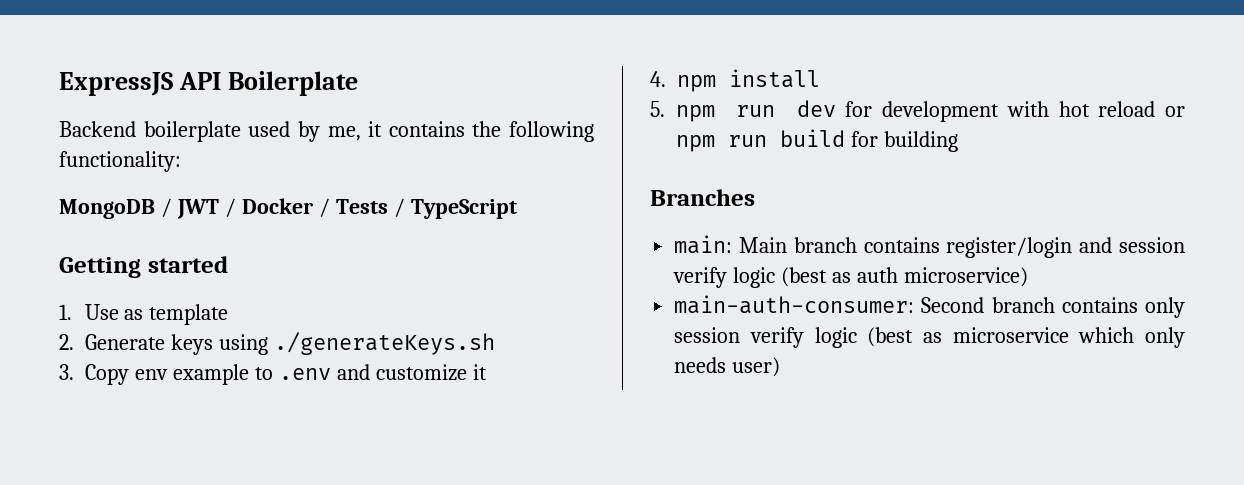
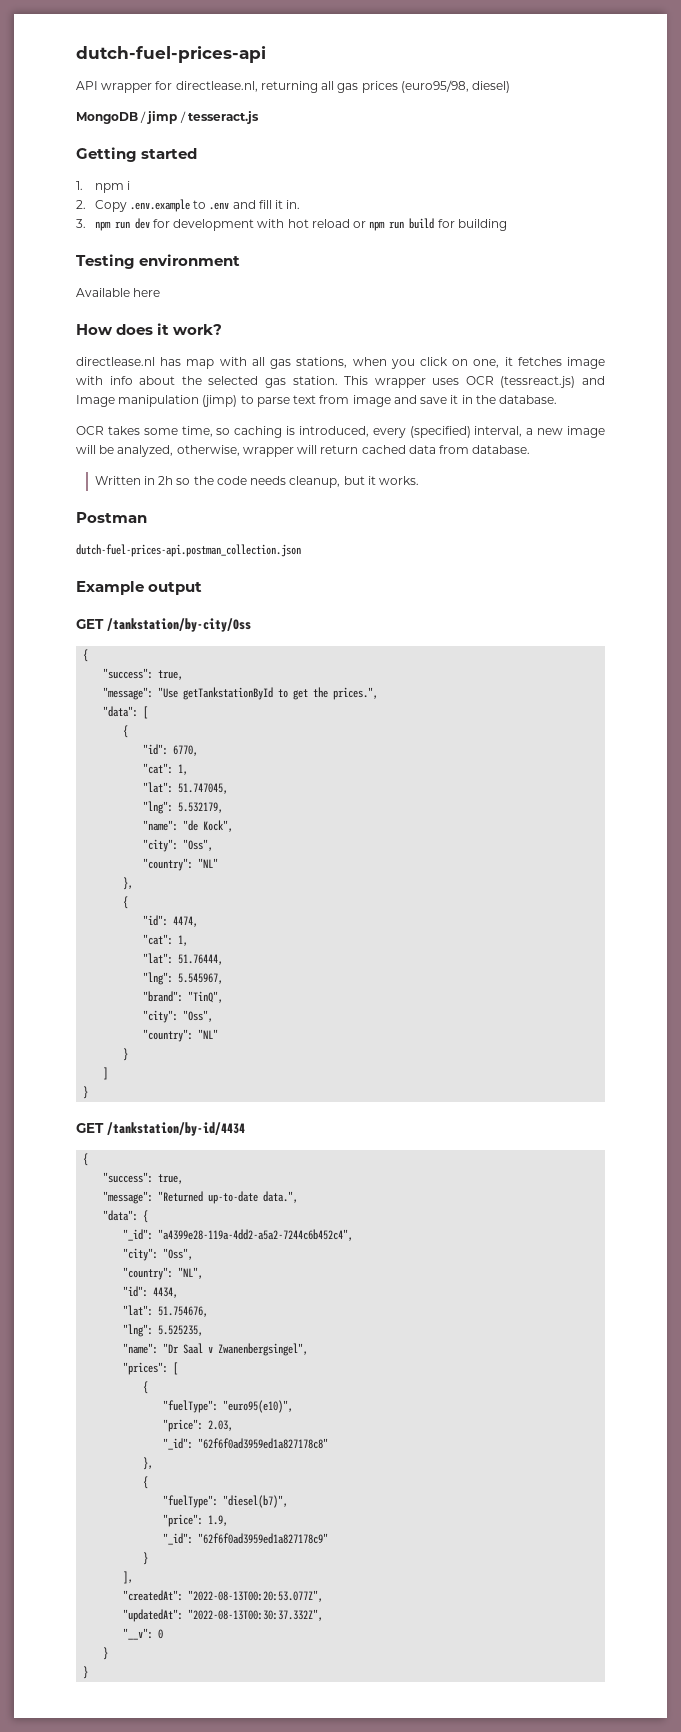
[59,71,358,96] [59,121,594,142] [59,151,181,172] [59,198,517,219] [59,256,228,278] [59,304,229,325] [59,332,495,355] [59,364,249,385] ExpressJS API Boilerplate // Backend boilerplate used by me, it contains the following functionality: // MongoDB / JWT / Docker / Tests / TypeScript // Getting started // 1. Use as template // 2. Generate keys using ./generateKeys.sh // 3. Copy env example -> [76,46,266,63] [76,80,511,93] [76,111,259,124] [76,147,198,162] [76,181,130,193] [76,199,190,212] dutch-fuel-prices-api // API wrapper for directlease.nl, returning all gas prices (euro95/98, diesel) // MongoDB / jimp / tesseract.js // Getting started // 1. npm i // 2. Copy .env.example
[375,364,487,381] [650,69,820,92] [650,101,665,117] customize it // 4. npm install // 5. -> [258,200,301,209] [76,219,86,228] fill it in. // 3.
[650,189,755,206] [674,235,1185,258] [673,267,1028,288] [674,295,1185,318] [674,327,1185,348] [674,357,781,377] Branches // main: Main branch contains register/login and session verify logic (best as auth microservice) // main-auth-consumer: Second branch contains only session verify logic (best as microservice which only needs user) -> [76,254,241,269] [76,288,161,297] [76,323,223,335] [76,357,606,369] [76,376,605,388] [76,395,558,407] [76,426,606,438] [76,445,531,457] [94,476,420,488] [76,512,147,523] [76,544,301,557] [76,581,203,595] [76,618,251,632] [83,649,89,662] [103,668,184,680] [103,687,379,700] [103,706,149,719] [123,725,129,738] [143,744,199,756] [143,763,189,775] [143,782,229,794] [143,801,224,814] [143,820,234,832] [143,839,214,852] [143,858,219,871] [123,877,134,890] [123,896,129,909] [143,915,199,927] [143,934,189,946] [143,953,224,965] [143,972,224,985] [143,991,224,1003] [143,1010,214,1023] [143,1029,219,1042] [123,1048,129,1061] [103,1067,109,1080] [83,1086,89,1099] [76,1122,245,1136] [83,1153,89,1166] [103,1172,184,1184] [103,1191,299,1204] [103,1210,149,1223] [123,1229,354,1241] [123,1248,194,1261] [123,1267,204,1280] [123,1286,179,1298] [123,1305,209,1317] [123,1324,204,1337] [123,1343,309,1356] [123,1362,179,1375] [143,1381,149,1394] [163,1400,294,1413] [163,1419,234,1432] [163,1438,329,1450] [143,1457,154,1470] [143,1476,149,1489] [163,1495,289,1508] [163,1514,229,1527] [163,1533,329,1545] [143,1552,149,1565] [123,1571,134,1584] [123,1590,324,1602] [123,1609,324,1622] [123,1628,164,1640] [103,1647,109,1660] [83,1666,89,1679] Testing environment // Available here // How does it work? // directlease.nl has map with all gas stations, when you click on one, it fetches image with info about the selected gas station. This wrapper uses OCR (tessreact.js) and Image manipulation (jimp) to parse text from image and save it in the database. // OCR takes some time, so caching is introduced, every (specified) interval, a new image will be analyzed, otherwise, wrapper will return cached data from database. // Written in 2h so the code needs cleanup, but it works. // Postman // dutch-fuel-prices-api.postman_collection.json // Example output // GET /tankstation/by-city/Oss // { // "success": true, // "message": "Use getTankstationById to get the prices.", // "data": [ // { // "id": 6770, // "cat": 1, // "lat": 51.747045, // "lng": 5.532179, // "name": "de Kock", // "city": "Oss", // "country": "NL" // }, // { // "id": 4474, // "cat": 1, // "lat": 51.76444, // "lng": 5.545967, // "brand": "TinQ", // "city": "Oss", // "country": "NL" // } // ] // } // GET /tankstation/by-id/4434 // { // "success": true, // "message": "Returned up-to-date data.", // "data": { // "_id": "a4399e28-119a-4dd2-a5a2-7244c6b452c4", // "city": "Oss", // "country": "NL", // "id": 4434, // "lat": 51.754676, // "lng": 5.525235, // "name": "Dr Saal v Zwanenbergsingel", // "prices": [ // { // "fuelType": "euro95(e10)", // "price": 2.03, // "_id": "62f6f0ad3959ed1a827178c8" // }, // { // "fuelType": "diesel(b7)", // "price": 1.9, // "_id": "62f6f0ad3959ed1a827178c9" // } // ], // "createdAt": "2022-08-13T00:20:53.077Z", // "updatedAt": "2022-08-13T00:30:37.332Z", // "__v": 0 // } // }

